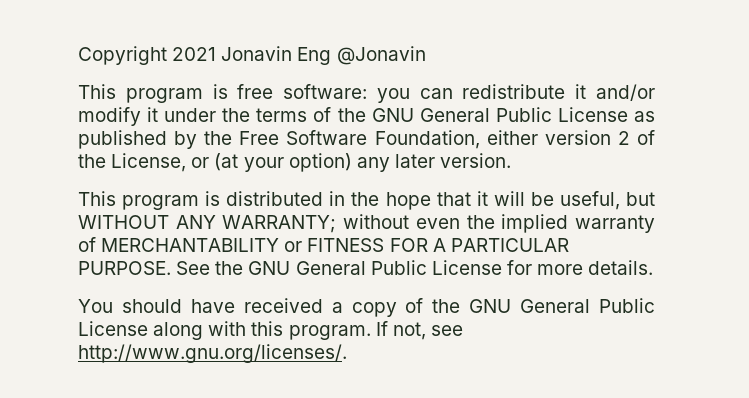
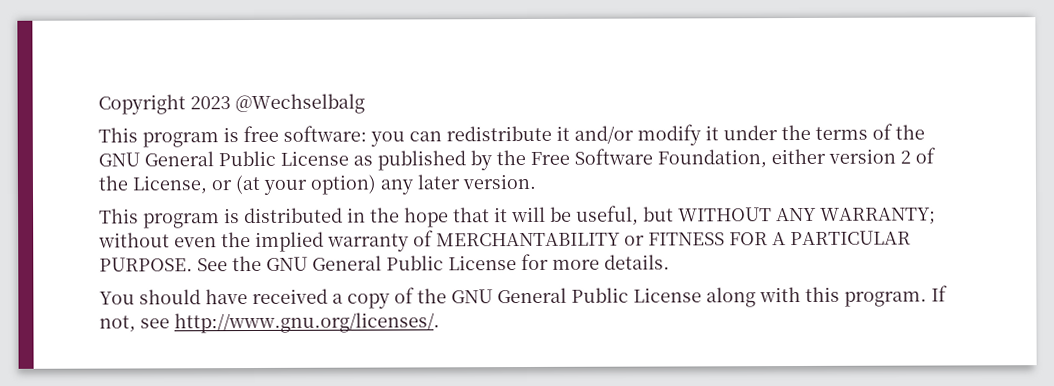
[172,46,426,65] 2021 Jonavin Eng @Jonavin -> [190,93,365,115] 2023 @Wechselbalg

